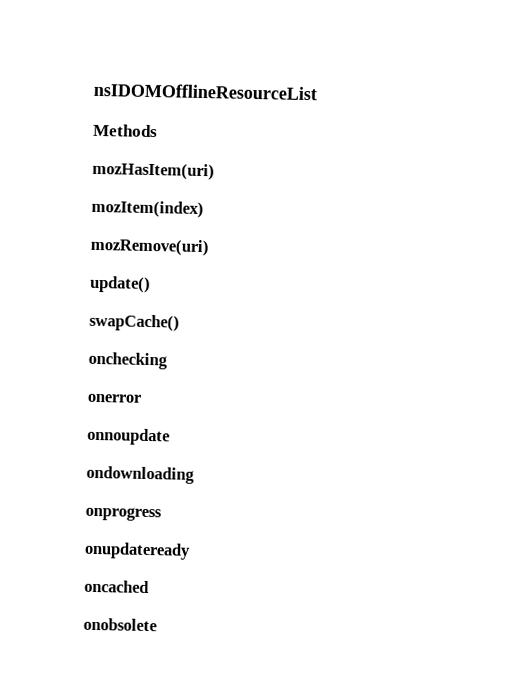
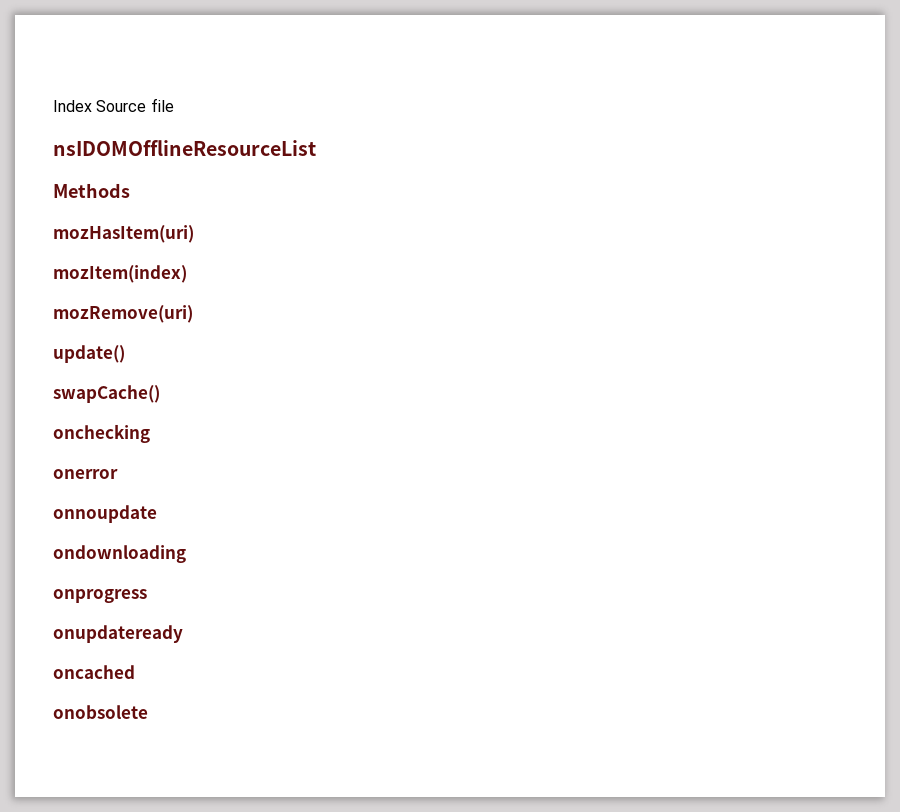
(93, 91) none -> [53,98,174,112] Index Source file //

